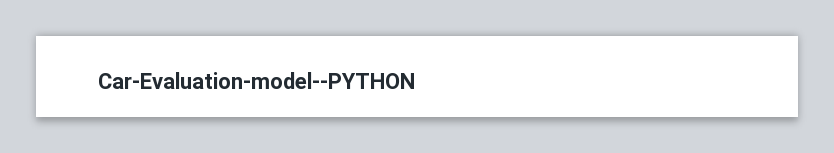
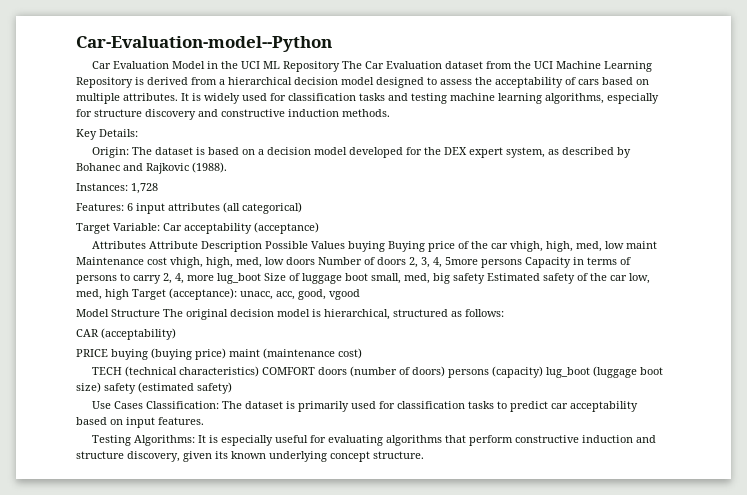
[98,72,415,89] Car-Evaluation-model--PYTHON -> [76,36,332,52] [92,61,653,72] [76,77,649,88] [76,93,659,104] [76,109,390,120] [76,129,138,140] [92,147,632,158] [76,162,227,174] [76,183,158,194] [76,202,302,214] [76,222,319,234] [92,241,658,252] [76,257,631,268] [76,273,650,284] [76,288,360,300] [76,309,504,320] [76,328,176,340] [76,348,362,360] [92,366,664,378] [76,382,232,394] [92,401,639,412] [76,417,204,428] [92,435,657,446] [76,451,424,462] Car-Evaluation-model--Python // Car Evaluation Model in the UCI ML Repository The Car Evaluation dataset from the UCI Machine Learning Repository is derived from a hierarchical decision model designed to assess the acceptability of cars based on multiple attributes. It is widely used for classification tasks and testing machine learning algorithms, especially for structure discovery and constructive induction methods. // Key Details: // Origin: The dataset is based on a decision model developed for the DEX expert system, as described by Bohanec and Rajkovic (1988). // Instances: 1,728 // Features: 6 input attributes (all categorical) // Target Variable: Car acceptability (acceptance) // Attributes Attribute Description Possible Values buying Buying price of the car vhigh, high, med, low maint Maintenance cost vhigh, high, med, low doors Number of doors 2, 3, 4, 5more persons Capacity in terms of persons to carry 2, 4, more lug_boot Size of luggage boot small, med, big safety Estimated safety of the car low, med, high Target (acceptance): unacc, acc, good, vgood // Model Structure The original decision model is hierarchical, structured as follows: // CAR (acceptability) // PRICE buying (buying price) maint (maintenance cost) // TECH (technical characteristics) COMFORT doors (number of doors) persons (capacity) lug_boot (luggage boot size) safety (estimated safety) // Use Cases Classification: The dataset is primarily used for classification tasks to predict car acceptability based on input features. // Testing Algorithms: It is especially useful for evaluating algorithms that perform constructive induction and structure discovery, given its known underlying concept structure.

